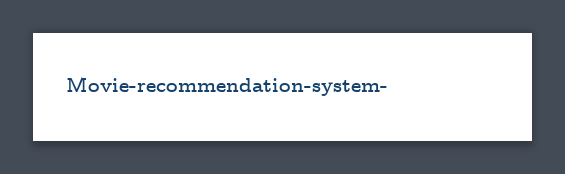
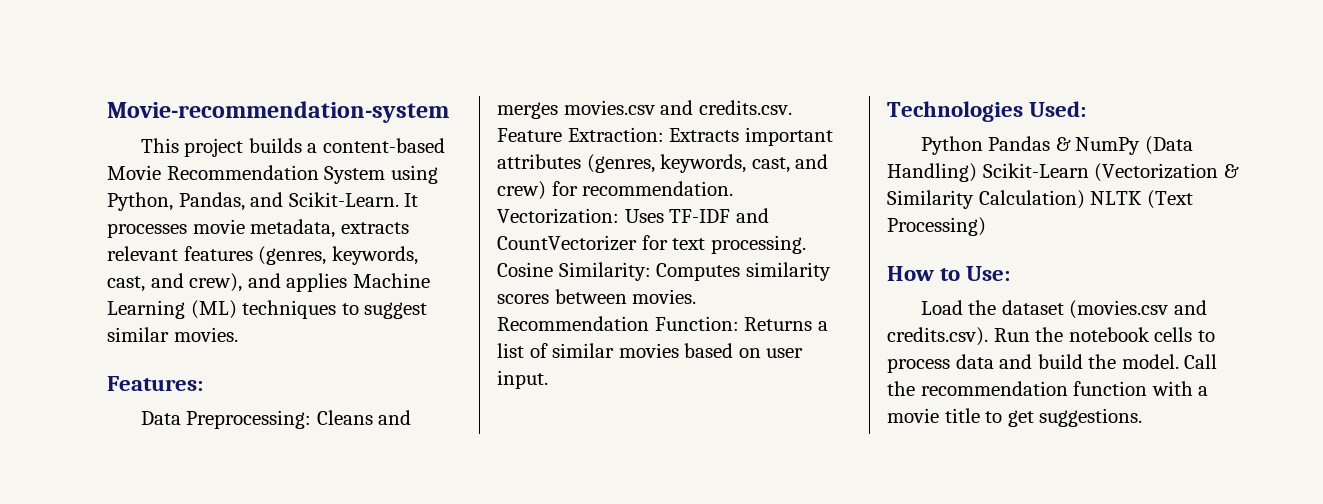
[66,76,388,96] Movie-recommendation-system- -> [107,101,449,123] [140,138,445,157] [107,165,438,184] [107,192,419,211] [107,219,409,238] [107,246,418,265] [107,273,430,292] [107,300,428,319] [107,327,238,342] [107,376,203,391] [140,410,412,429] [497,100,792,119] [497,127,833,146] [497,154,829,173] [497,181,734,200] [497,208,769,224] [497,235,806,254] [497,262,831,281] [497,289,697,304] [497,316,828,331] [497,343,804,358] [497,370,548,389] [887,101,1087,122] [920,136,1193,155] [887,163,1239,182] [887,190,1193,209] [887,217,986,236] [887,266,1011,281] [920,300,1207,319] [887,327,1215,346] [887,354,1218,373] [887,381,1209,396] [887,408,1143,427] Movie-recommendation-system // This project builds a content-based Movie Recommendation System using Python, Pandas, and Scikit-Learn. It processes movie metadata, extracts relevant features (genres, keywords, cast, and crew), and applies Machine Learning (ML) techniques to suggest similar movies. // Features: // Data Preprocessing: Cleans and merges movies.csv and credits.csv. Feature Extraction: Extracts important attributes (genres, keywords, cast, and crew) for recommendation. Vectorization: Uses TF-IDF and CountVectorizer for text processing. Cosine Similarity: Computes similarity scores between movies. Recommendation Function: Returns a list of similar movies based on user input. // Technologies Used: // Python Pandas & NumPy (Data Handling) Scikit-Learn (Vectorization & Similarity Calculation) NLTK (Text Processing) // How to Use: // Load the dataset (movies.csv and credits.csv). Run the notebook cells to process data and build the model. Call the recommendation function with a movie title to get suggestions.

